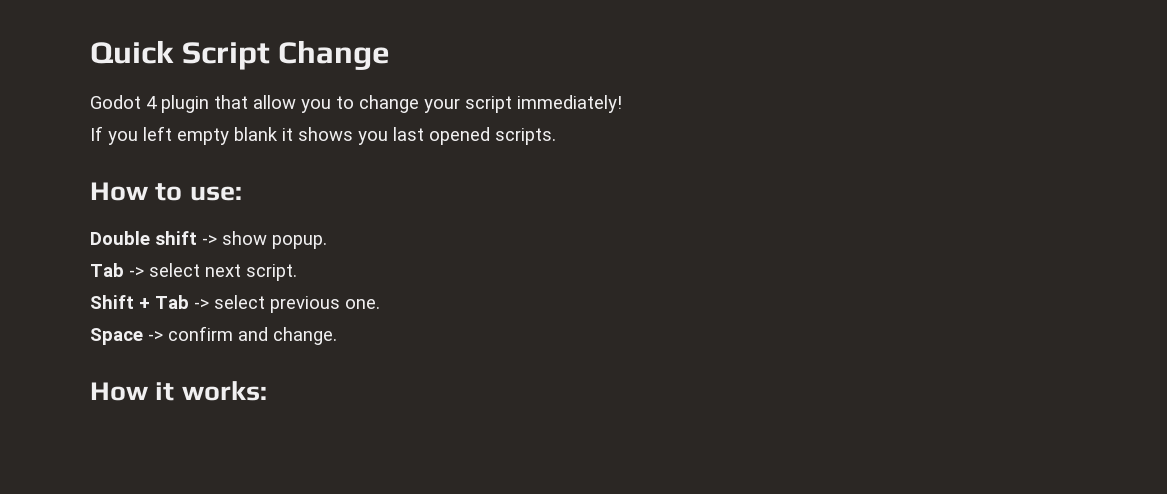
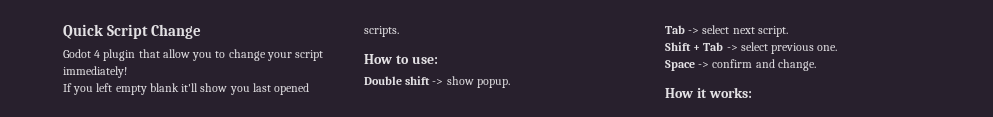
[282,127,353,141] it shows -> [181,83,228,92] it'll show

